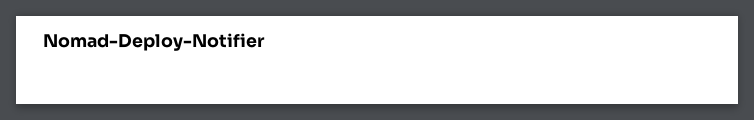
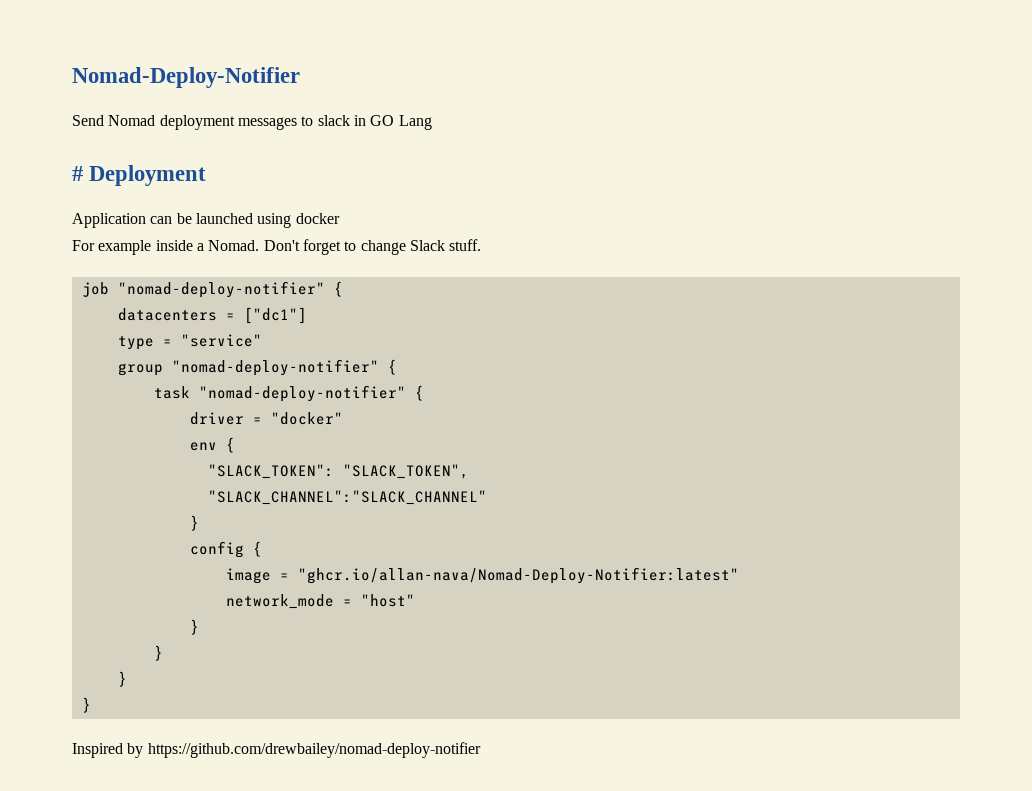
(265, 42) none -> [72,115,432,130] [72,165,207,186] [72,213,340,228] [72,239,482,255] [81,281,343,298] [117,307,307,324] [117,334,262,350] [117,359,397,376] [153,385,424,402] [189,412,343,425] [189,437,235,453] [207,464,469,479] [207,490,487,505] [189,515,199,531] [189,541,262,558] [225,567,739,584] [225,594,415,609] [189,619,199,635] [153,645,163,661] [117,671,127,687] [81,697,91,713] [72,742,481,758] // Send Nomad deployment messages to slack in GO Lang // # Deployment // Application can be launched using docker // For example inside a Nomad. Don't forget to change Slack stuff. // job "nomad-deploy-notifier" { // datacenters = ["dc1"] // type = "service" // group "nomad-deploy-notifier" { // task "nomad-deploy-notifier" { // driver = "docker" // env { // "SLACK_TOKEN": "SLACK_TOKEN", // "SLACK_CHANNEL":"SLACK_CHANNEL" // } // config { // image = "ghcr.io/allan-nava/Nomad-Deploy-Notifier:latest" // network_mode = "host" // } // } // } // } // Inspired by https://github.com/drewbailey/nomad-deploy-notifier

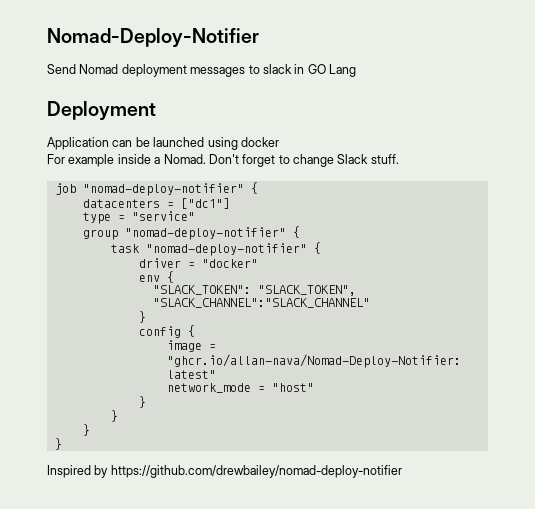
[72,166,83,181] # -> (356, 70) none

